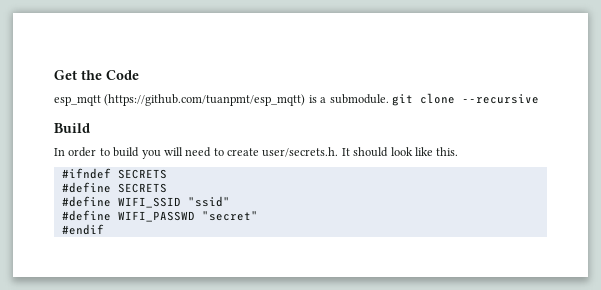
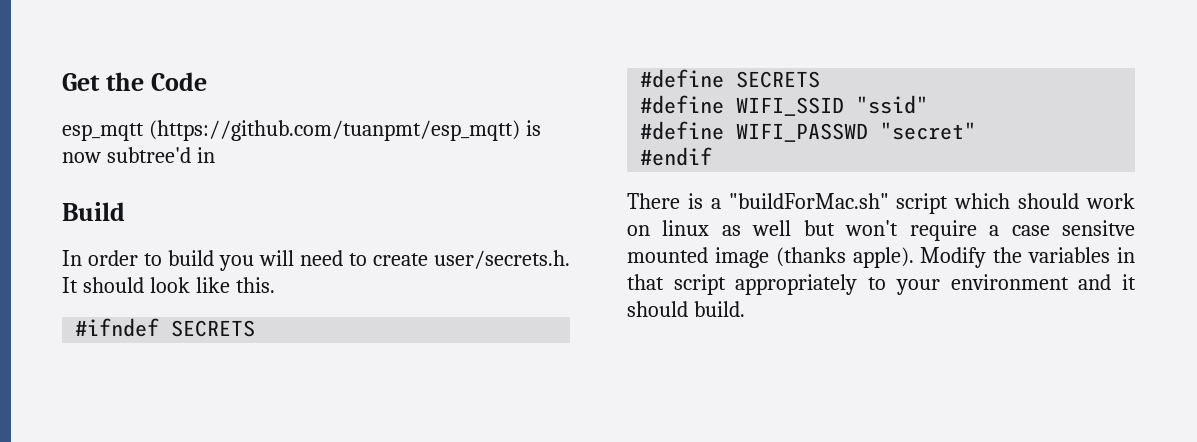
[320,93,539,106] a submodule. git clone --recursive -> [62,147,215,163] now subtree'd in
(104, 229) none -> [627,193,1135,214] [627,220,1135,241] [627,247,1135,268] [627,274,1136,295] [627,301,745,317] // There is a "buildForMac.sh" script which should work on linux as well but won't require a case sensitve mounted image (thanks apple). Modify the variables in that script appropriately to your environment and it should build.

